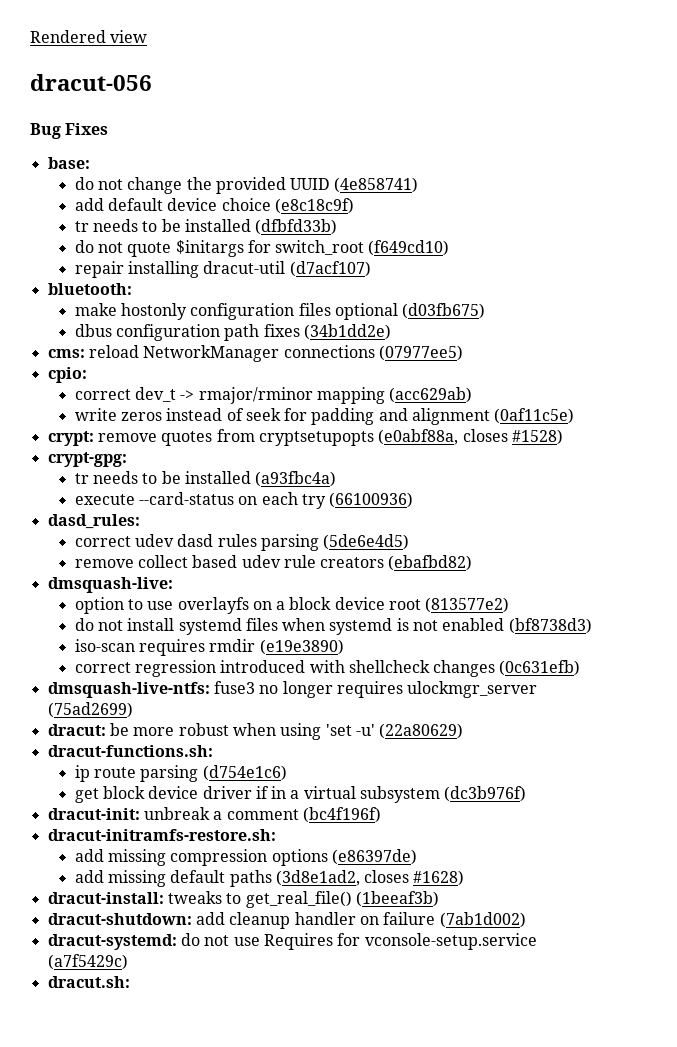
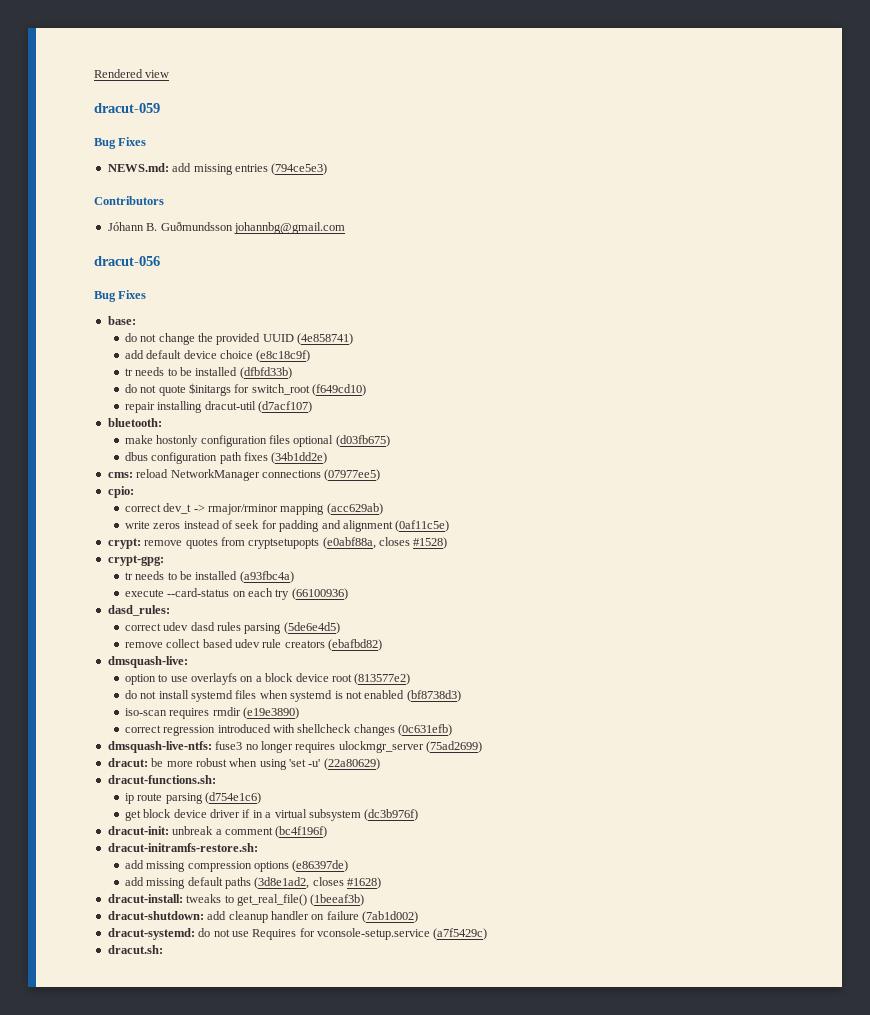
(148, 36) none -> [94,103,160,113] [94,137,147,149] [107,163,328,175] [94,196,164,205] [107,221,345,234] // dracut-059 // Bug Fixes // NEWS.md: add missing entries (794ce5e3) // Contributors // Jóhann B. Guðmundsson johannbg@gmail.com

